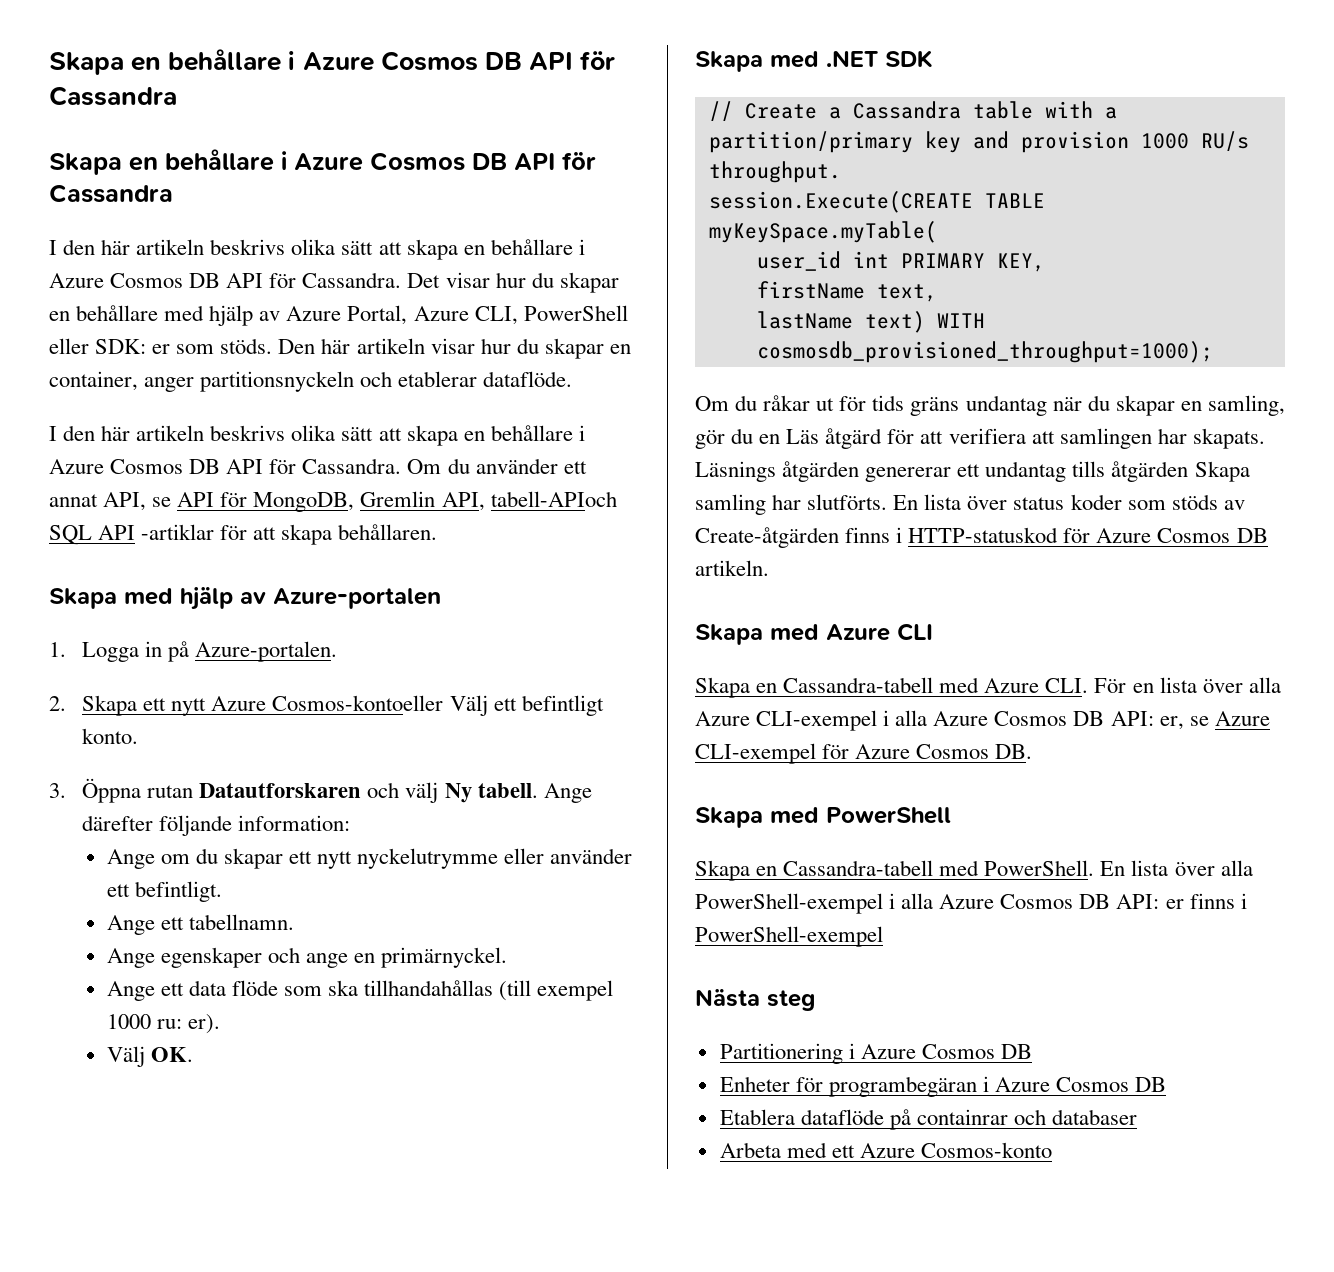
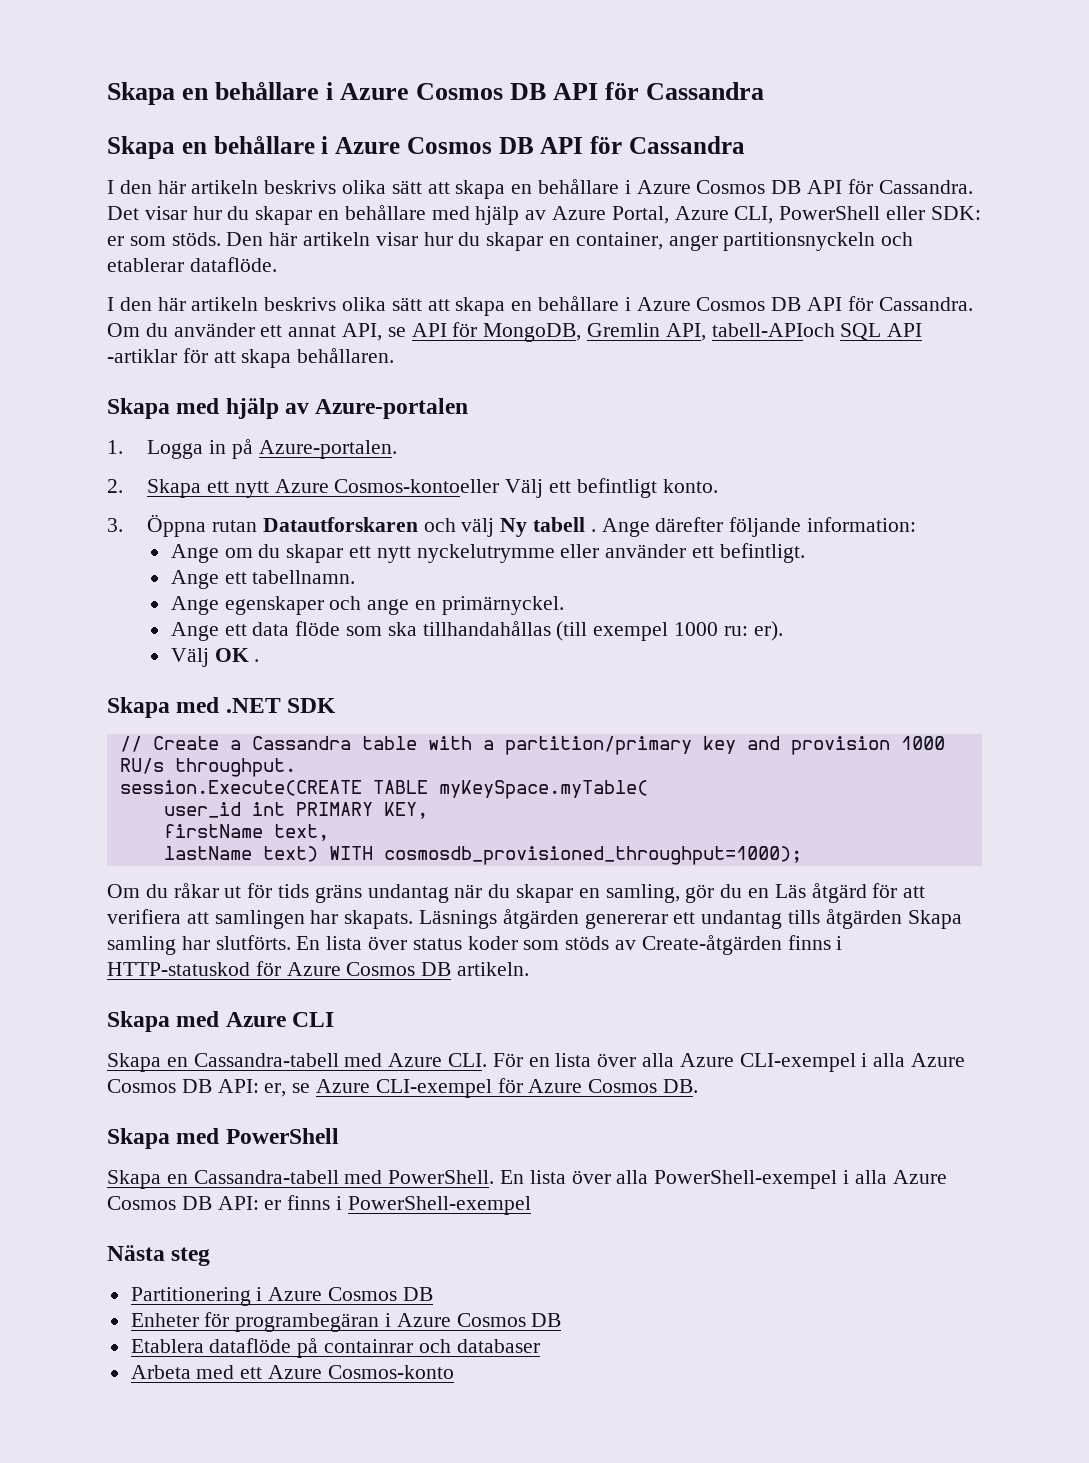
[477,783,538,798] tabell. -> [533,517,596,532] tabell .
[150,1047,193,1062] OK. -> [214,648,260,662] OK .

